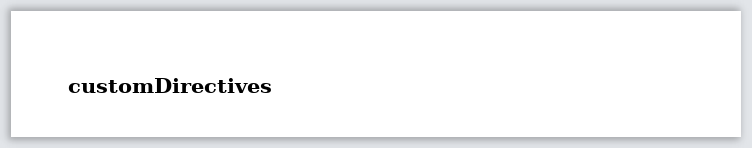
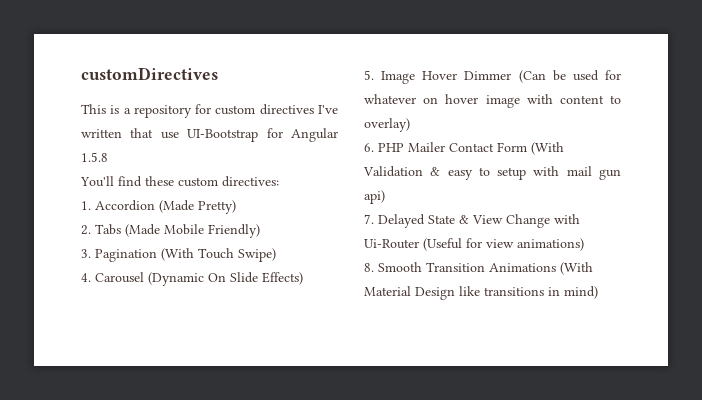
(272, 85) none -> [81,104,338,118] [81,128,338,142] [81,152,108,162] [80,176,279,187] [81,200,236,214] [81,224,260,238] [81,248,276,262] [81,272,303,286] [364,70,621,84] [364,94,621,108] [364,118,410,132] [364,142,564,155] [363,166,621,180] [364,190,385,204] [364,214,580,228] [364,238,584,251] [364,262,593,275] [364,286,598,300] // This is a repository for custom directives I've written that use UI-Bootstrap for Angular 1.5.8 // You'll find these custom directives: // 1. Accordion (Made Pretty) // 2. Tabs (Made Mobile Friendly) // 3. Pagination (With Touch Swipe) // 4. Carousel (Dynamic On Slide Effects) // 5. Image Hover Dimmer (Can be used for whatever on hover image with content to overlay) // 6. PHP Mailer Contact Form (With Validation & easy to setup with mail gun api) // 7. Delayed State & View Change with Ui-Router (Useful for view animations) // 8. Smooth Transition Animations (With Material Design like transitions in mind)

